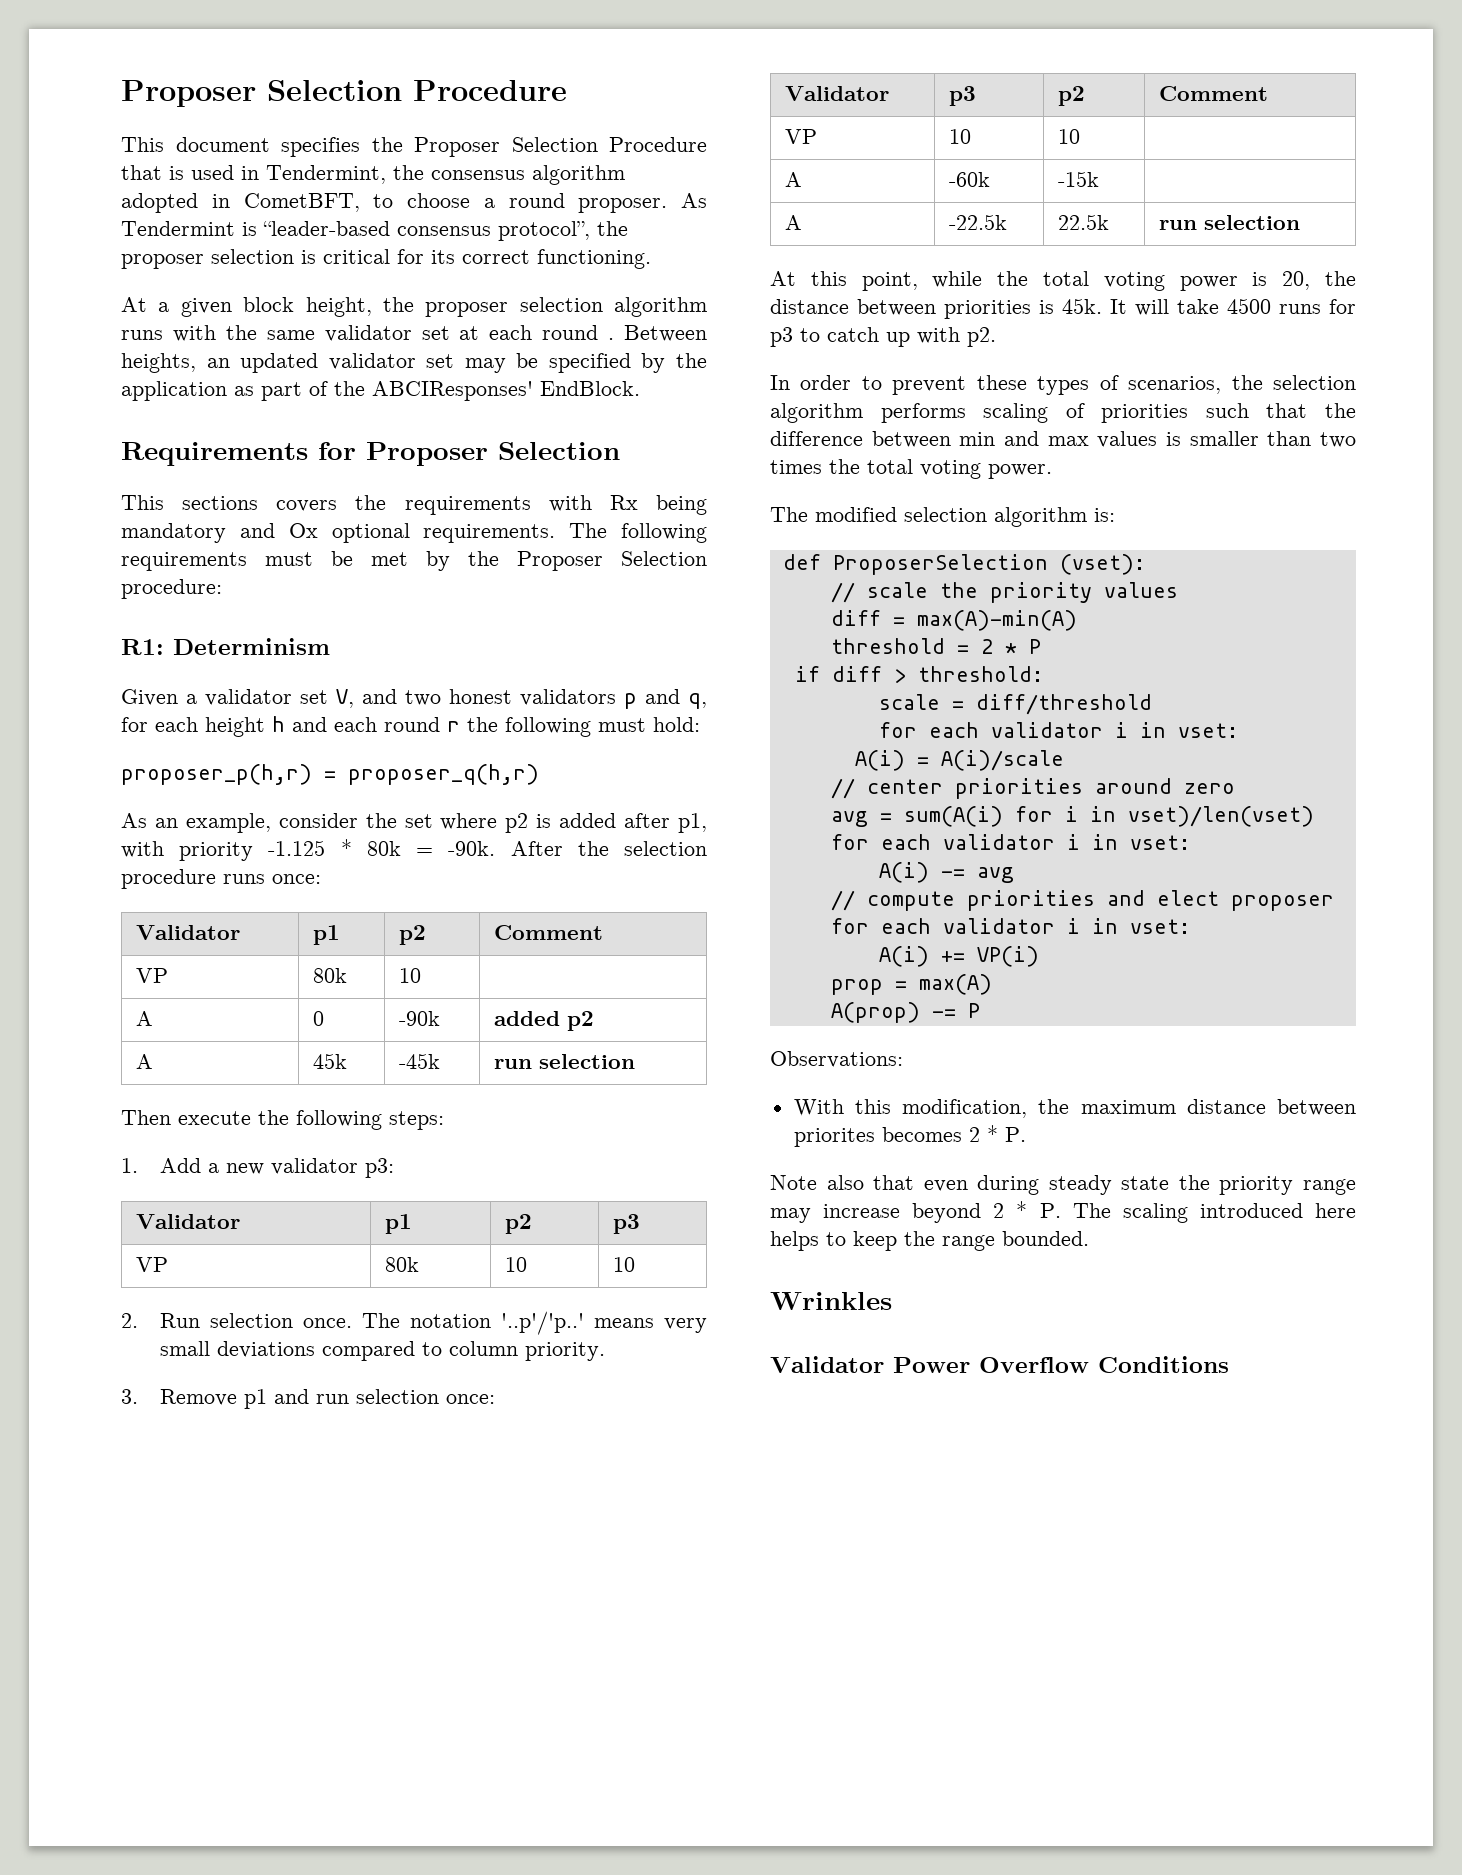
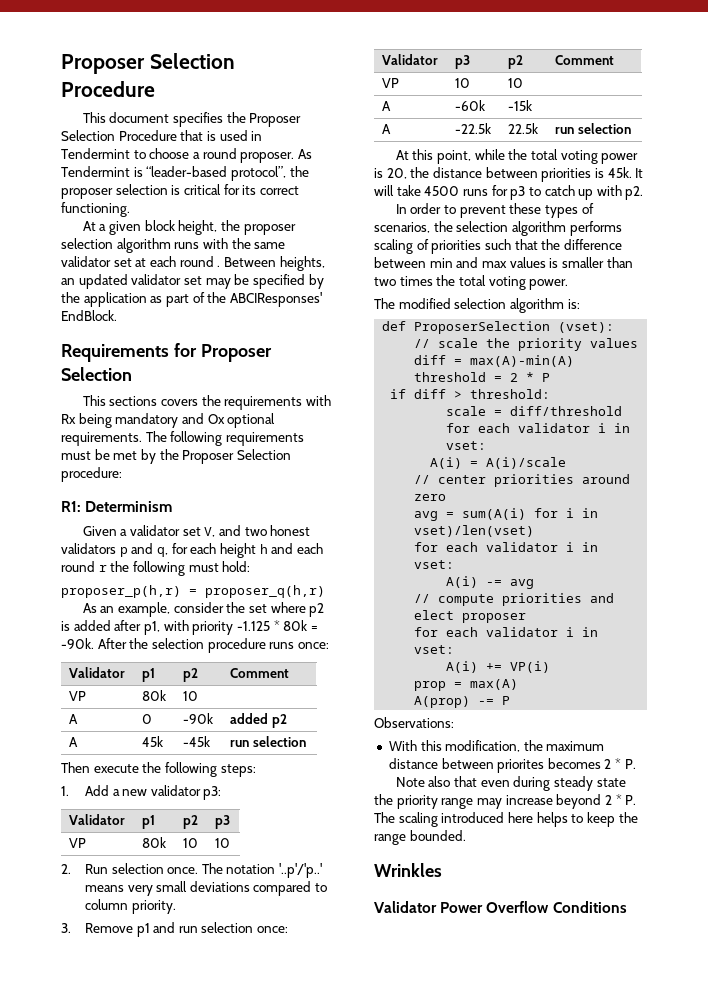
[266,165,625,185] [121,193,360,213] Tendermint, the consensus algorithm adopted in CometBFT, -> [61,148,130,159] Tendermint
[397,226,491,236] consensus -> (228, 171) none

